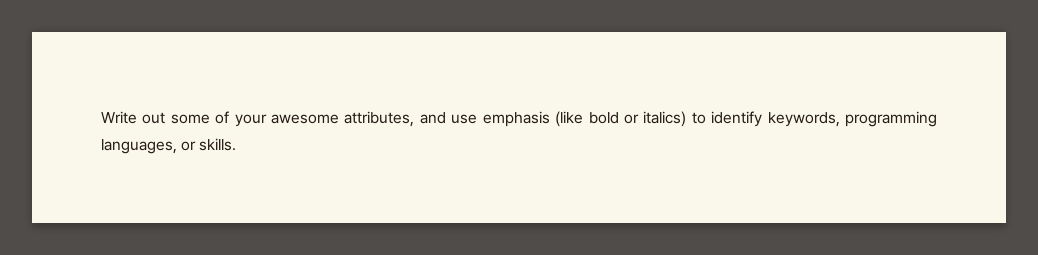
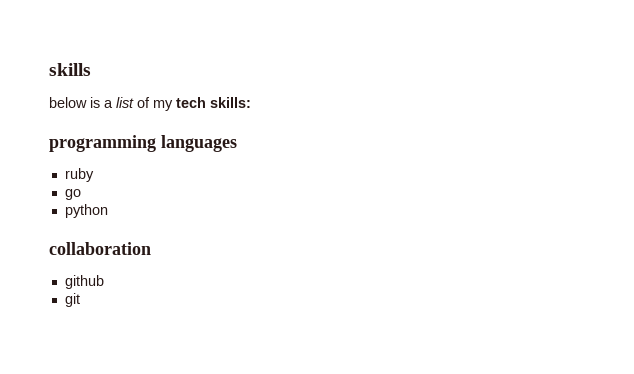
[101,111,937,127] [101,138,237,154] Write out some of your awesome attributes, and use emphasis (like bold or italics) to identify keywords, programming languages, or skills. -> [49,63,91,76] [49,97,251,111] [49,135,237,152] [64,168,94,182] [64,189,81,200] [64,204,108,218] [49,242,151,255] [64,275,104,289] [64,293,80,307] skills // below is a list of my tech skills: // programming languages // ruby // go // python // collaboration // github // git

